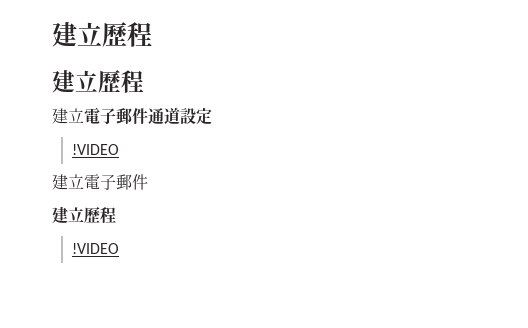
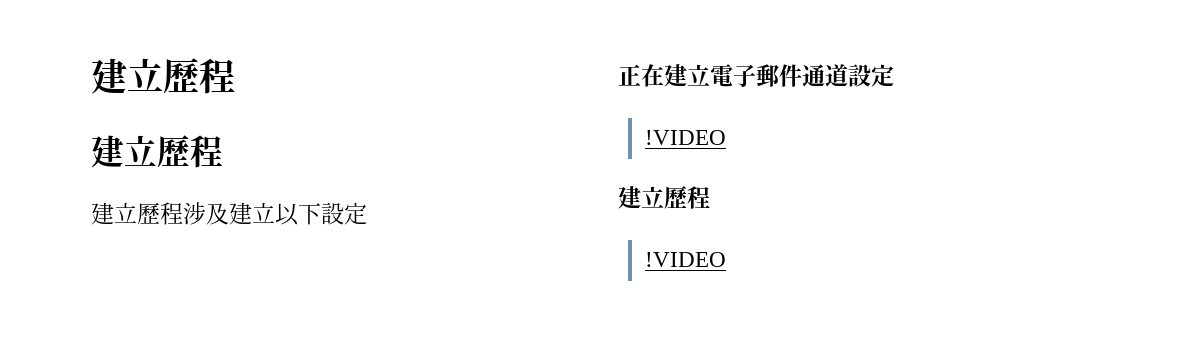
(84, 115) none -> [137,202,367,226] [618,64,710,87] 歷程涉及建立以下設定 // 正在建立
[52,174,148,190] // 建立電子郵件 -> (726, 137) none

